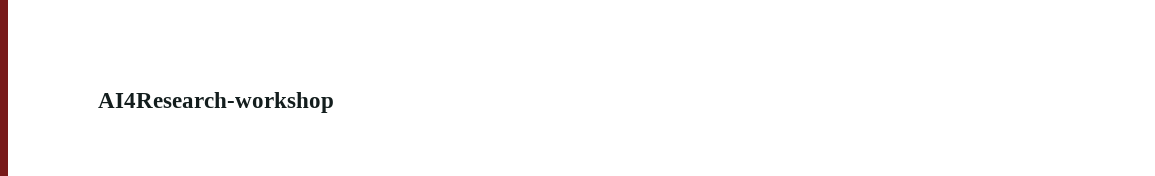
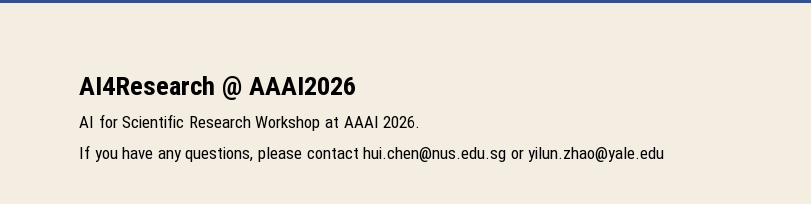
[98,92,334,113] AI4Research-workshop -> [79,76,357,100] [79,114,421,131] [79,145,665,162] AI4Research @ AAAI2026 // AI for Scientific Research Workshop at AAAI 2026. // If you have any questions, please contact hui.chen@nus.edu.sg or yilun.zhao@yale.edu

